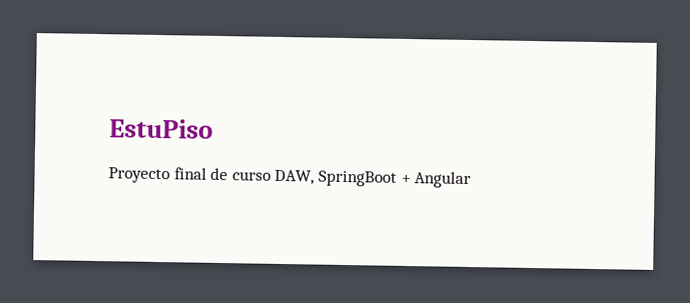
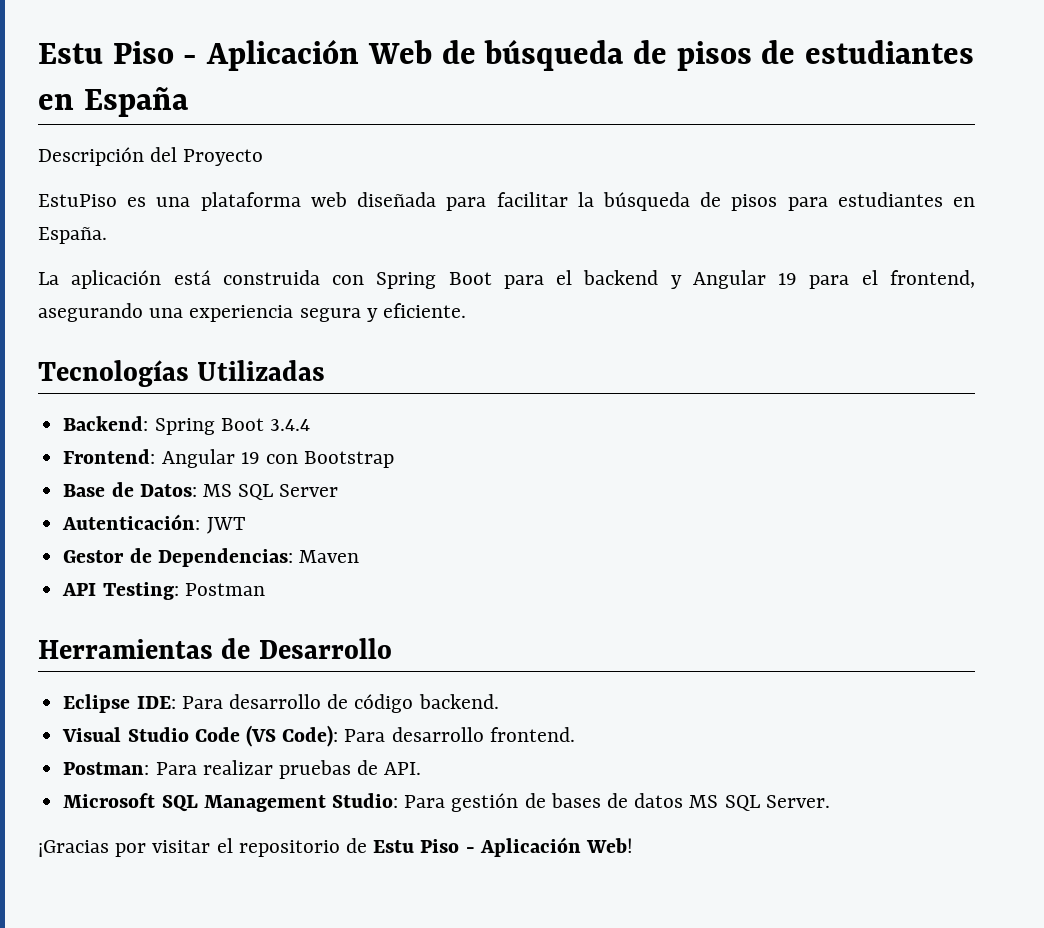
[109,118,213,139] [108,167,472,189] EstuPiso // Proyecto final de curso DAW, SpringBoot + Angular -> [38,39,975,71] [38,87,188,117] [38,147,264,166] [38,192,975,211] [38,227,107,244] [38,270,975,289] [38,303,467,322] [38,360,326,387] [63,416,310,435] [63,449,395,468] [63,482,339,500] [62,514,245,534] [63,548,359,567] [62,582,265,600] [38,638,392,659] [63,694,499,713] [62,725,575,747] [63,760,422,779] [63,793,830,812] [38,837,634,857] Estu Piso - Aplicación Web de búsqueda de pisos de estudiantes en España // Descripción del Proyecto // EstuPiso es una plataforma web diseñada para facilitar la búsqueda de pisos para estudiantes en España. // La aplicación está construida con Spring Boot para el backend y Angular 19 para el frontend, asegurando una experiencia segura y eficiente. // Tecnologías Utilizadas // Backend: Spring Boot 3.4.4 // Frontend: Angular 19 con Bootstrap // Base de Datos: MS SQL Server // Autenticación: JWT // Gestor de Dependencias: Maven // API Testing: Postman // Herramientas de Desarrollo // Eclipse IDE: Para desarrollo de código backend. // Visual Studio Code (VS Code): Para desarrollo frontend. // Postman: Para realizar pruebas de API. // Microsoft SQL Management Studio: Para gestión de bases de datos MS SQL Server. // ¡Gracias por visitar el repositorio de Estu Piso - Aplicación Web!

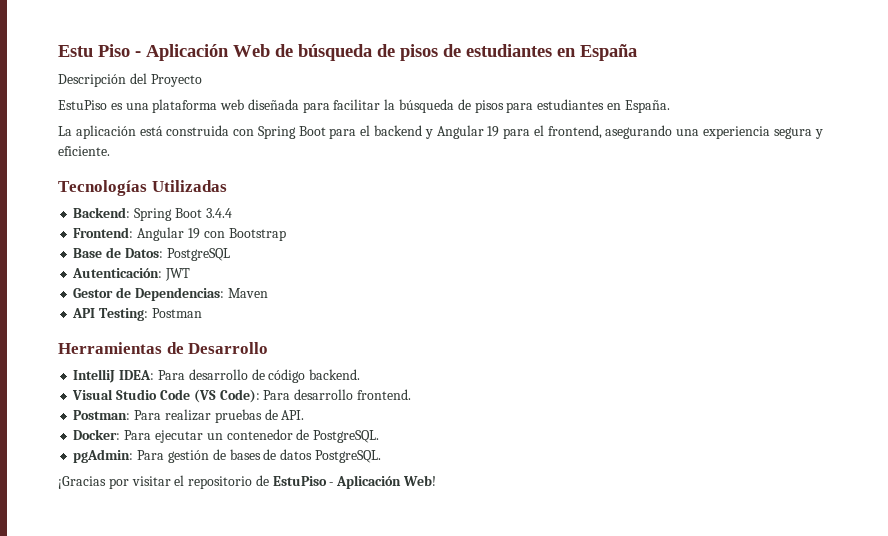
[202,484,339,500] MS SQL Server -> [166,248,230,261] PostgreSQL
[63,694,176,713] Eclipse IDE: -> [73,369,155,383] IntelliJ IDEA:
[63,793,398,812] Microsoft SQL Management Studio: -> [73,429,380,443] [73,449,134,463] Docker: Para ejecutar un contenedor de PostgreSQL. // pgAdmin:
[689,795,830,811] MS SQL Server. -> [314,450,381,463] PostgreSQL.
[373,839,460,853] Estu Piso -> [272,476,327,486] EstuPiso

